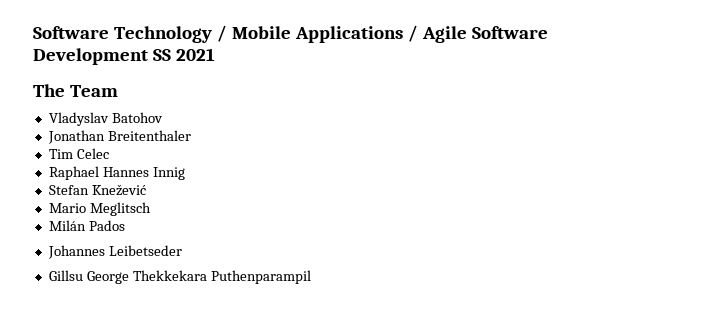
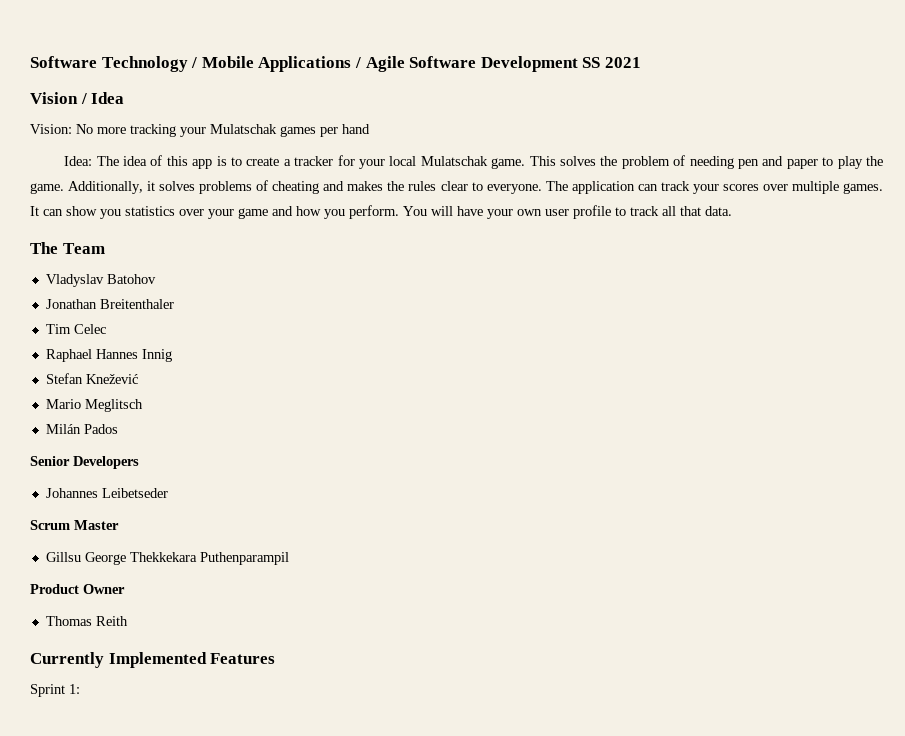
(215, 54) none -> [30,92,125,104] [30,124,370,137] [64,155,884,169] [30,180,883,194] [30,205,732,219] // Vision / Idea // Vision: No more tracking your Mulatschak games per hand // Idea: The idea of this app is to create a tracker for your local Mulatschak game. This solves the problem of needing pen and paper to play the game. Additionally, it solves problems of cheating and makes the rules clear to everyone. The application can track your scores over multiple games. It can show you statistics over your game and how you perform. You will have your own user profile to track all that data.
(125, 225) none -> [30,456,139,469] // Senior Developers
(182, 250) none -> [30,520,119,530] // Scrum Master
(311, 277) none -> [30,584,125,594] [45,616,128,626] [30,652,276,668] [30,684,80,697] // Product Owner // Thomas Reith // Currently Implemented Features // Sprint 1:

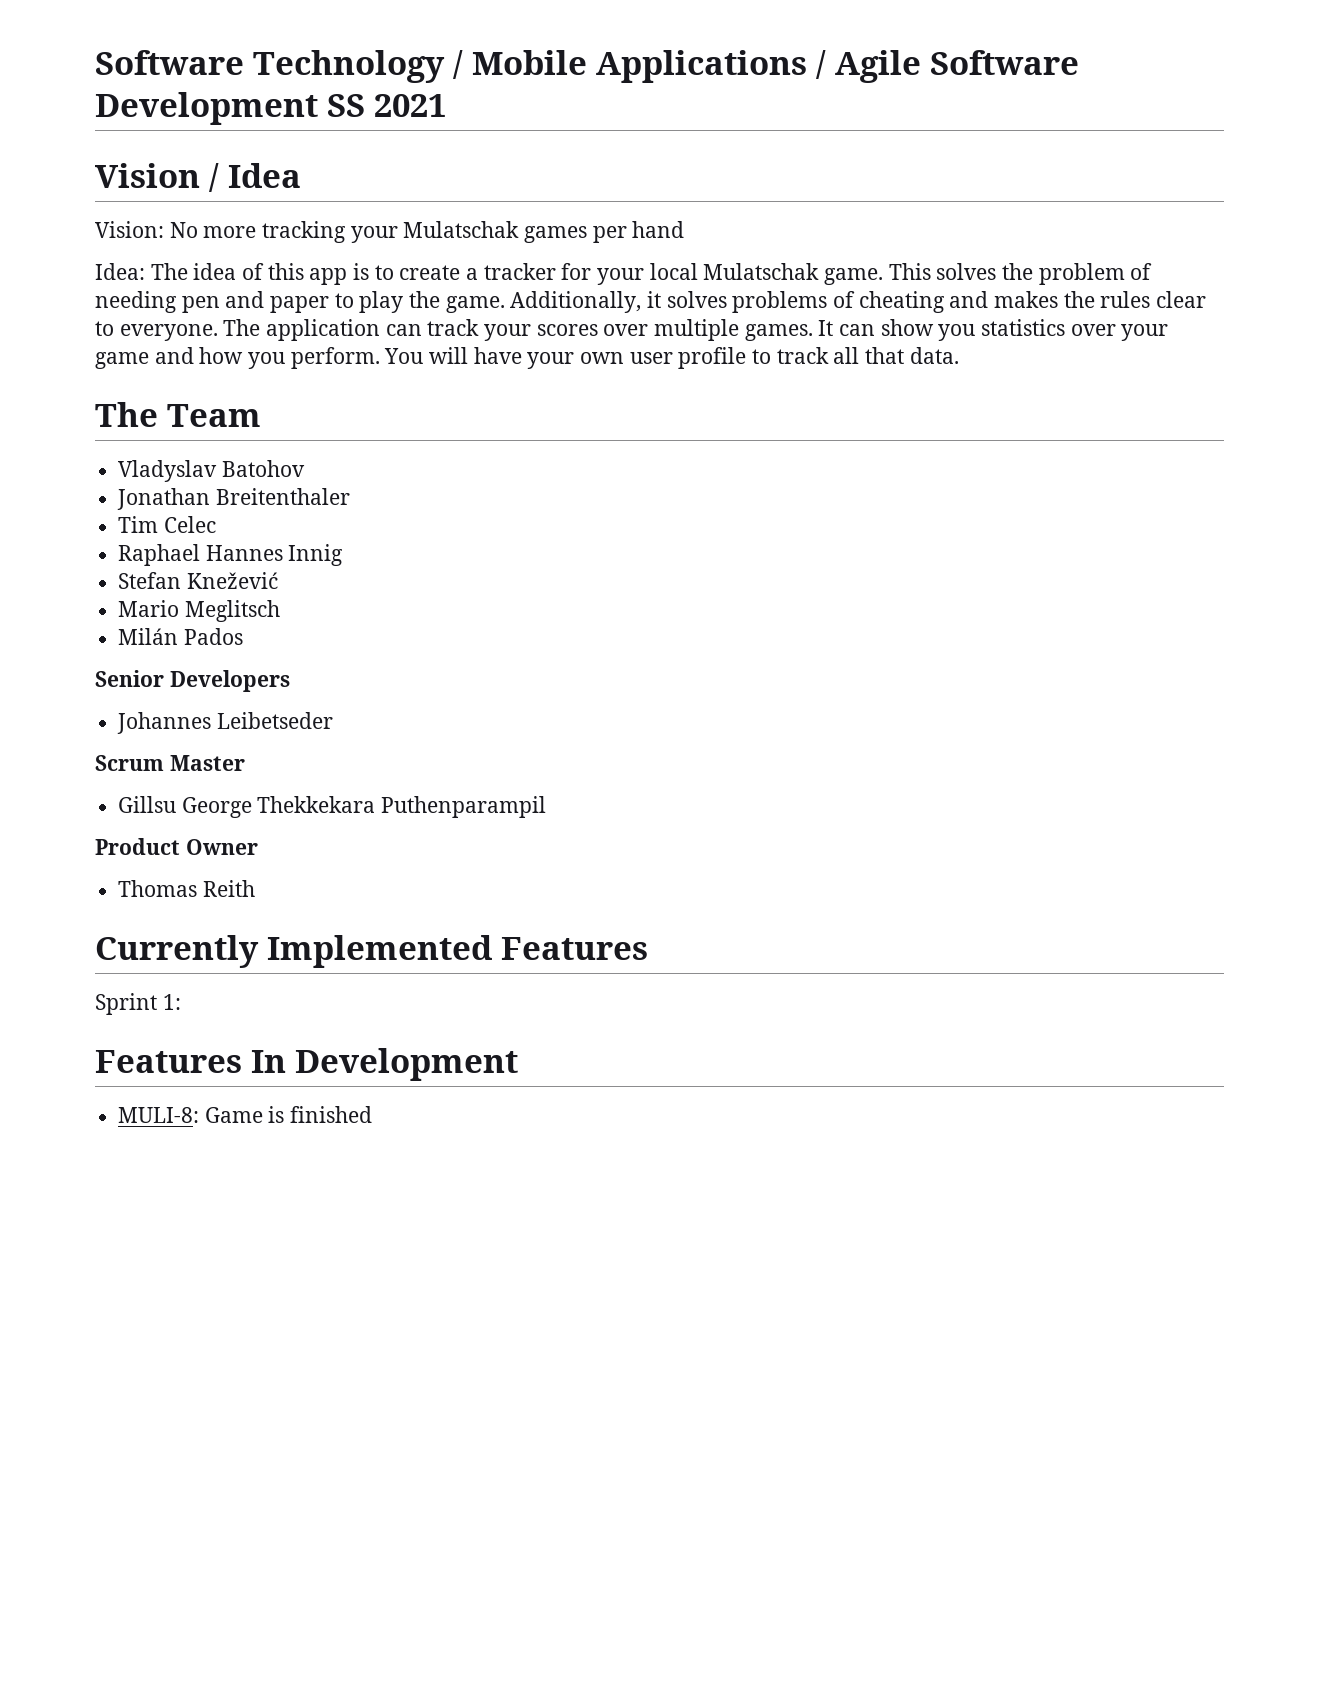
(80, 689) none -> [95,1048,518,1081] [118,1106,373,1123] // Features In Development // MULI-8: Game is finished

